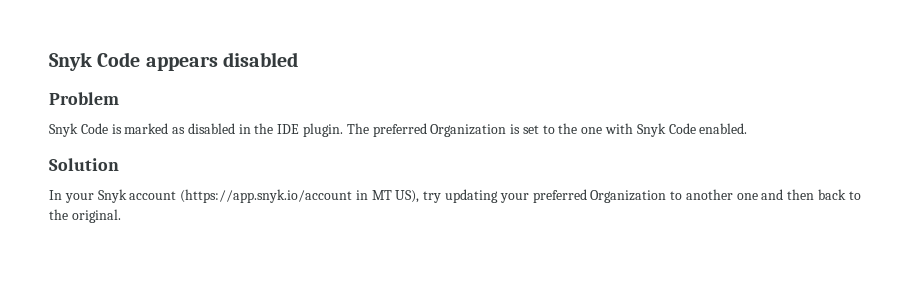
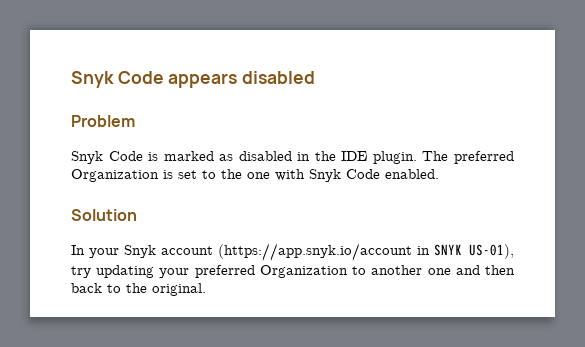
[371,190,420,203] MT US), -> [434,244,514,259] SNYK US-01),

